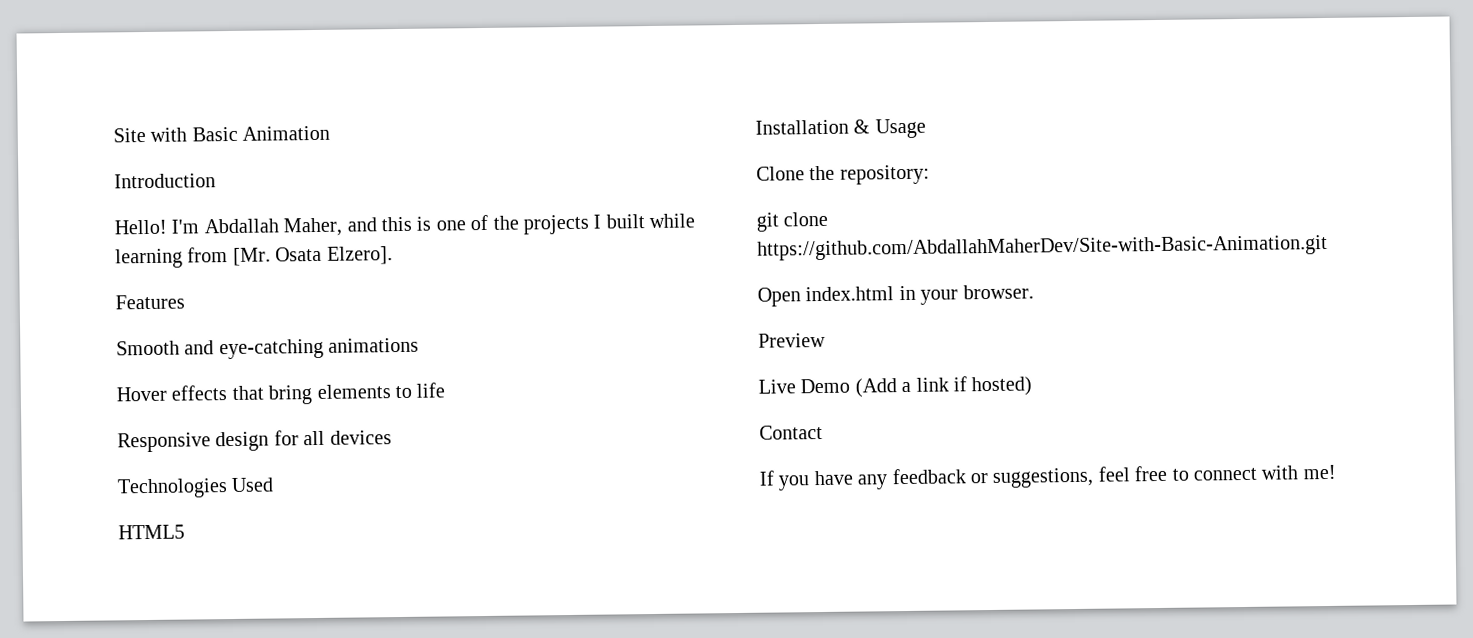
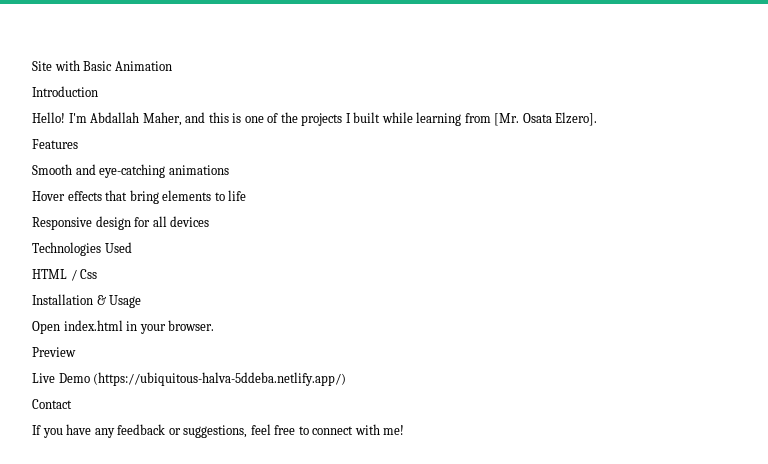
[118,524,185,540] HTML5 -> [32,269,98,281] HTML / Css
[756,164,930,185] [756,211,829,232] [757,234,1328,261] // Clone the repository: // git clone https://github.com/AbdallahMaherDev/Site-with-Basic-Animation.git -> (142, 301) none
[854,376,1033,398] (Add a link if hosted) -> [93,372,347,386] (https://ubiquitous-halva-5ddeba.netlify.app/)

